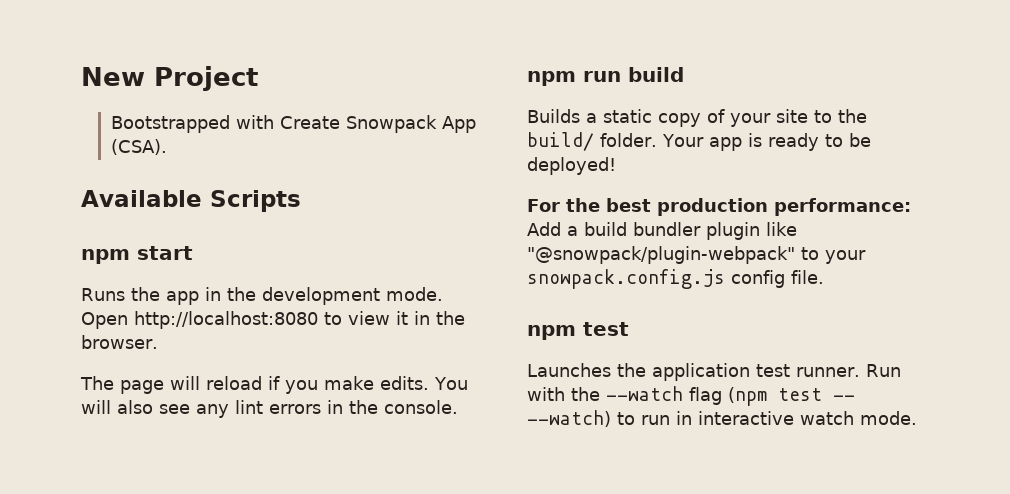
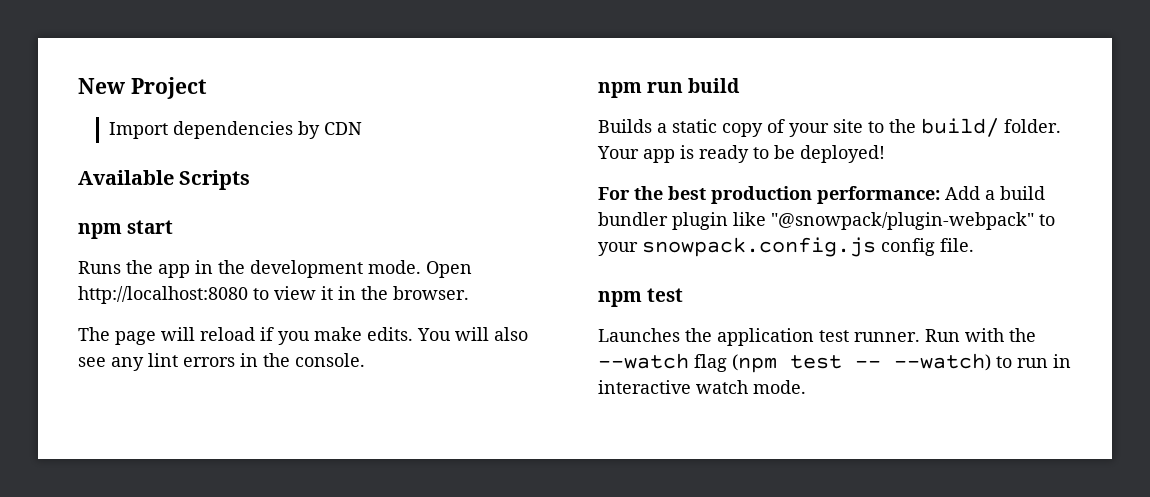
[110,115,476,133] [110,139,167,155] Bootstrapped with Create Snowpack App (CSA). -> [108,121,362,139] Import dependencies by CDN

